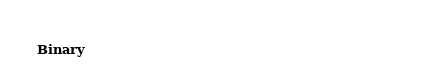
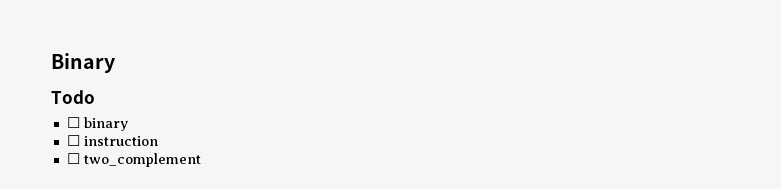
(85, 50) none -> [51,90,95,104] [66,117,128,131] [66,135,158,146] [66,153,201,167] // Todo // ☐ binary // ☐ instruction // ☐ two_complement

